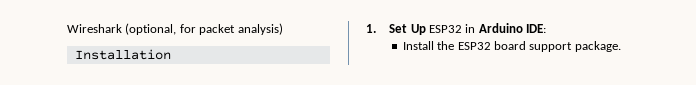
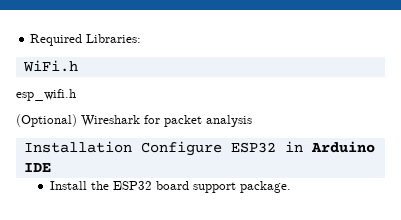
[67,23,177,35] Wireshark (optional, -> [30,34,142,46] [22,60,78,72] [16,89,76,101] [16,114,140,127] Required Libraries: // WiFi.h // esp_wifi.h // (Optional) Wireshark
[237,23,283,35] analysis) -> [206,115,252,127] analysis
[366,24,426,35] // 1. Set Up -> [140,141,222,156] Configure
[526,24,547,33] IDE: -> [23,163,51,172] IDE

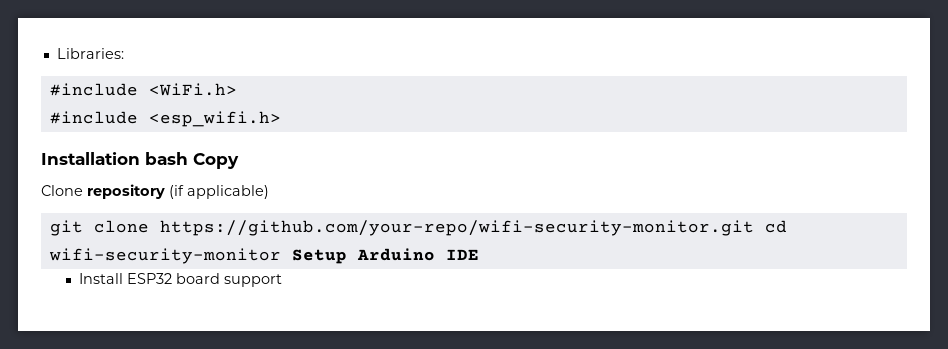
[30,34,83,46] Required -> (56, 53) none
[22,60,78,72] [16,89,76,101] [16,114,252,127] [23,141,303,156] WiFi.h // esp_wifi.h // (Optional) Wireshark for packet analysis // Installation Configure ESP32 in -> [49,83,237,96] [49,111,281,127] [41,152,239,169] [41,184,269,199] [49,220,787,236] [48,248,347,264] #include <WiFi.h> // #include <esp_wifi.h> // Installation bash Copy // Clone repository (if applicable) // git clone https://github.com/your-repo/wifi-security-monitor.git cd wifi-security-monitor Setup
[90,181,109,190] the -> (123, 278) none
[239,181,291,193] package. -> (282, 280) none

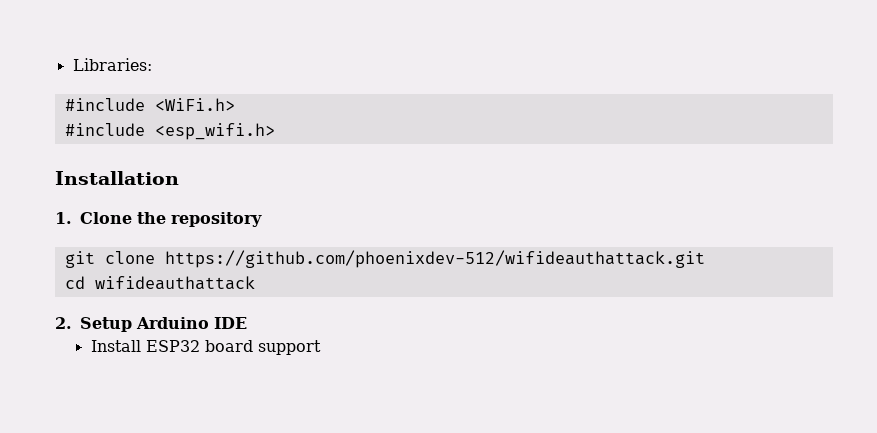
[145,152,239,169] [41,185,83,196] bash Copy // Clone -> [55,212,166,224] // 1. Clone the
[169,185,269,199] (if applicable) -> (262, 219) none
[159,220,787,236] [48,248,281,264] https://github.com/your-repo/wifi-security-monitor.git cd wifi-security-monitor -> [164,250,705,268] [64,276,255,290] [55,317,72,329] https://github.com/phoenixdev-512/wifideauthattack.git // cd wifideauthattack // 2.

